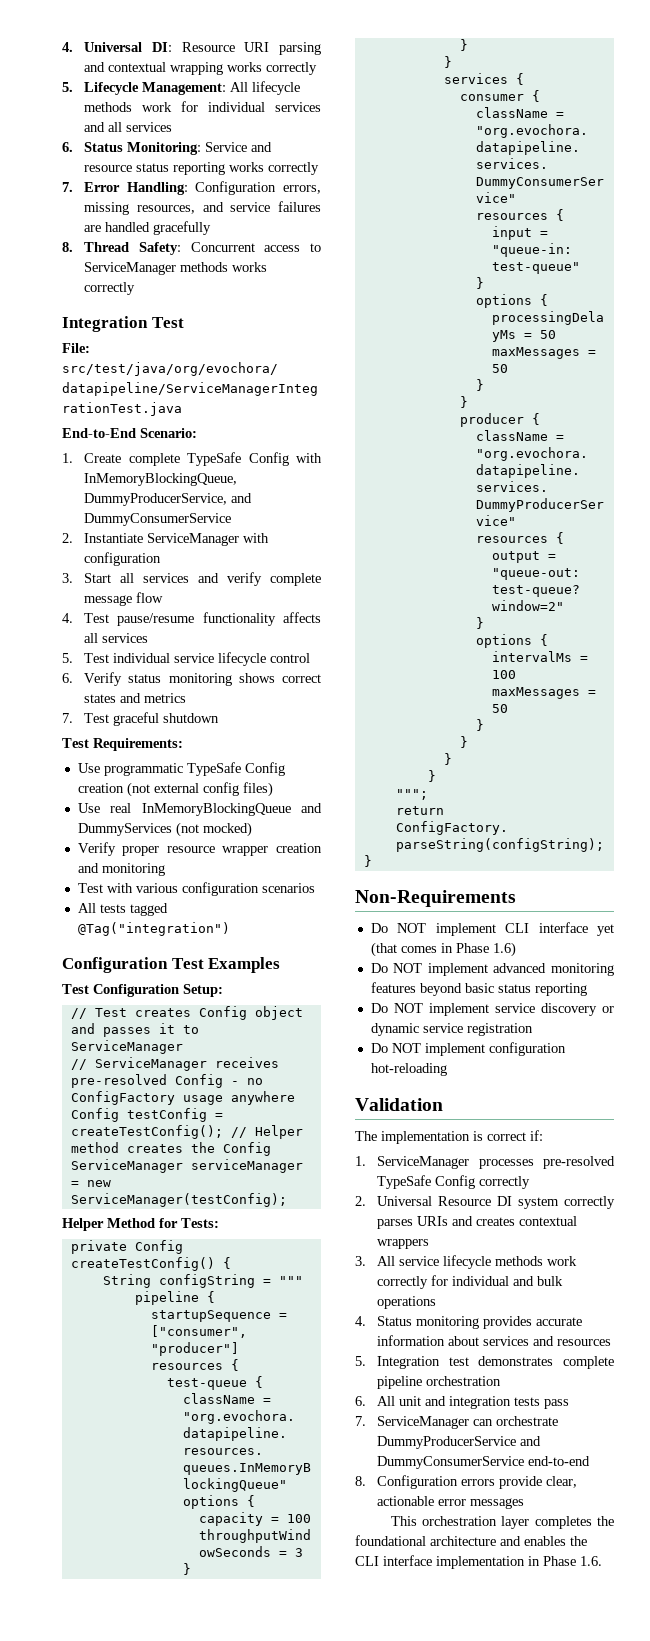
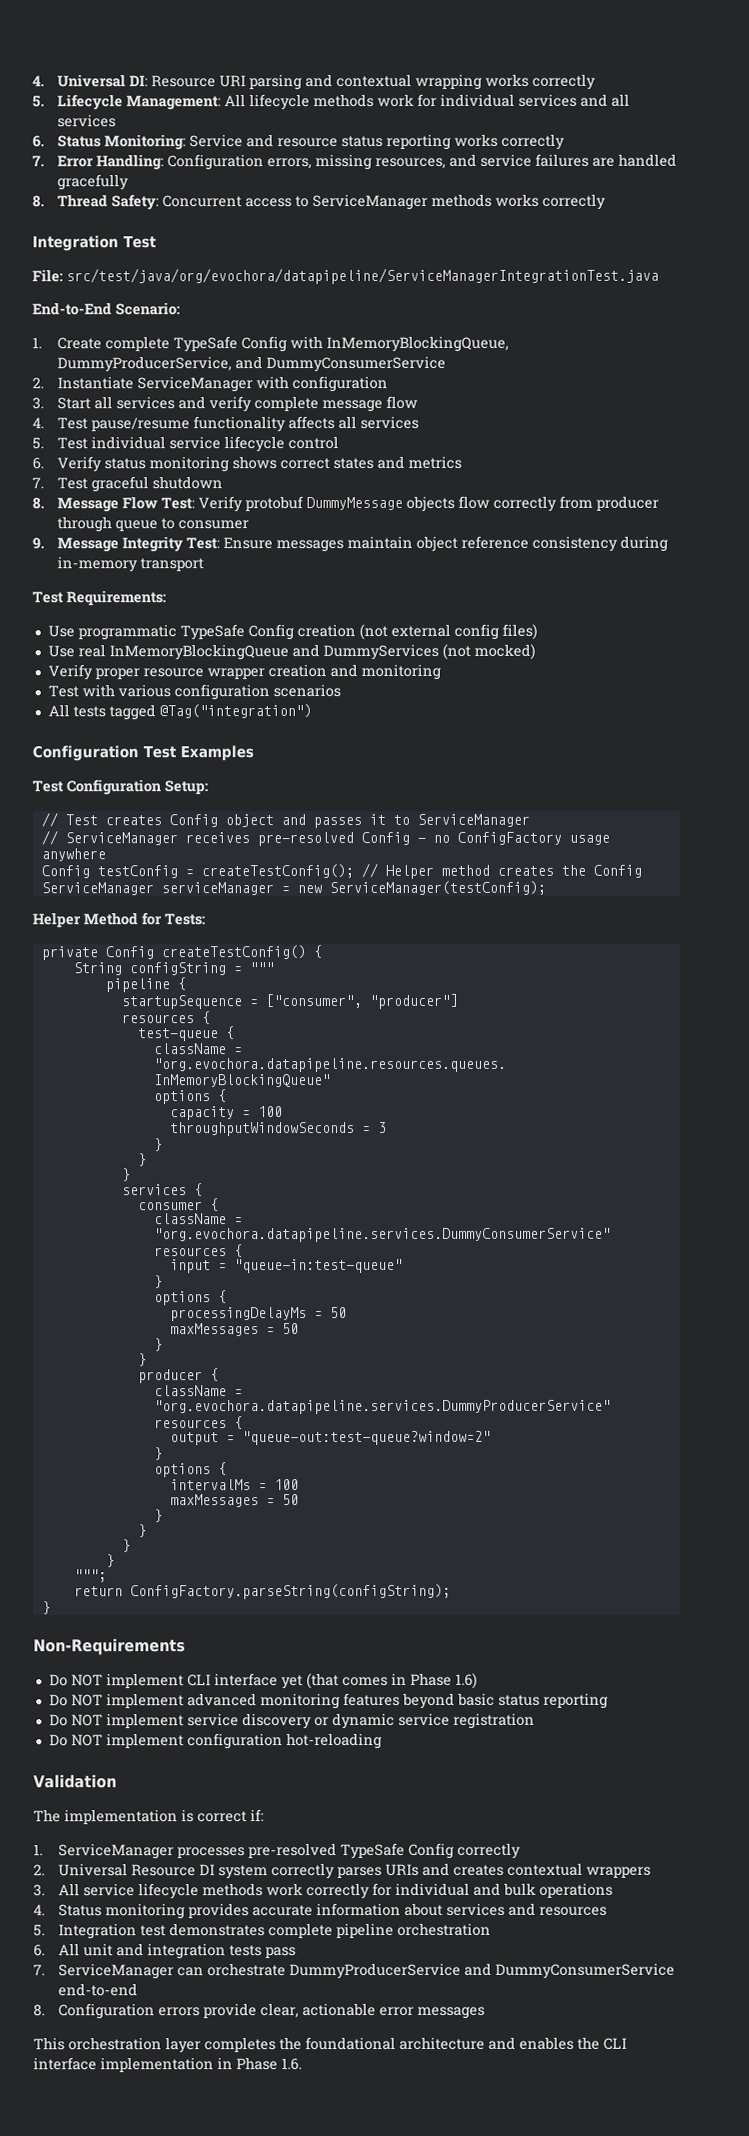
(220, 718) none -> [32,495,659,513] [56,516,249,533] [32,535,668,553] [56,556,204,573] // 8. Message Flow Test: Verify protobuf DummyMessage objects flow correctly from producer through queue to consumer // 9. Message Integrity Test: Ensure messages maintain object reference consistency during in-memory transport

